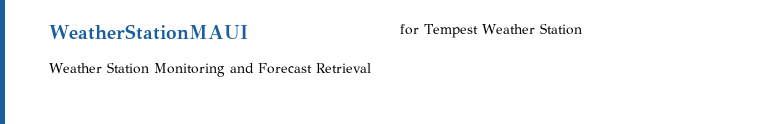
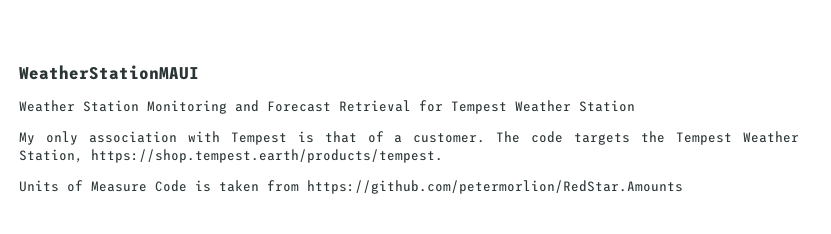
(582, 29) none -> [19,131,799,145] [19,149,443,163] [19,180,683,194] // My only association with Tempest is that of a customer. The code targets the Tempest Weather Station, https://shop.tempest.earth/products/tempest. // Units of Measure Code is taken from https://github.com/petermorlion/RedStar.Amounts

